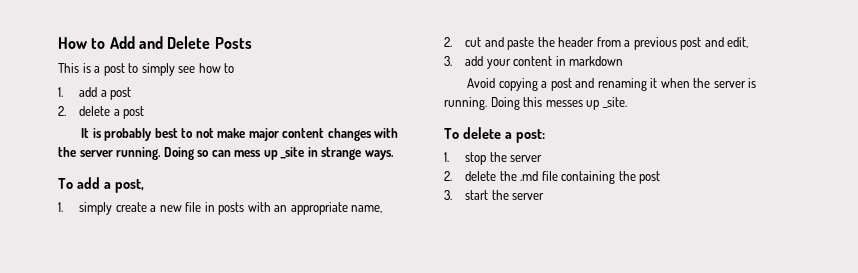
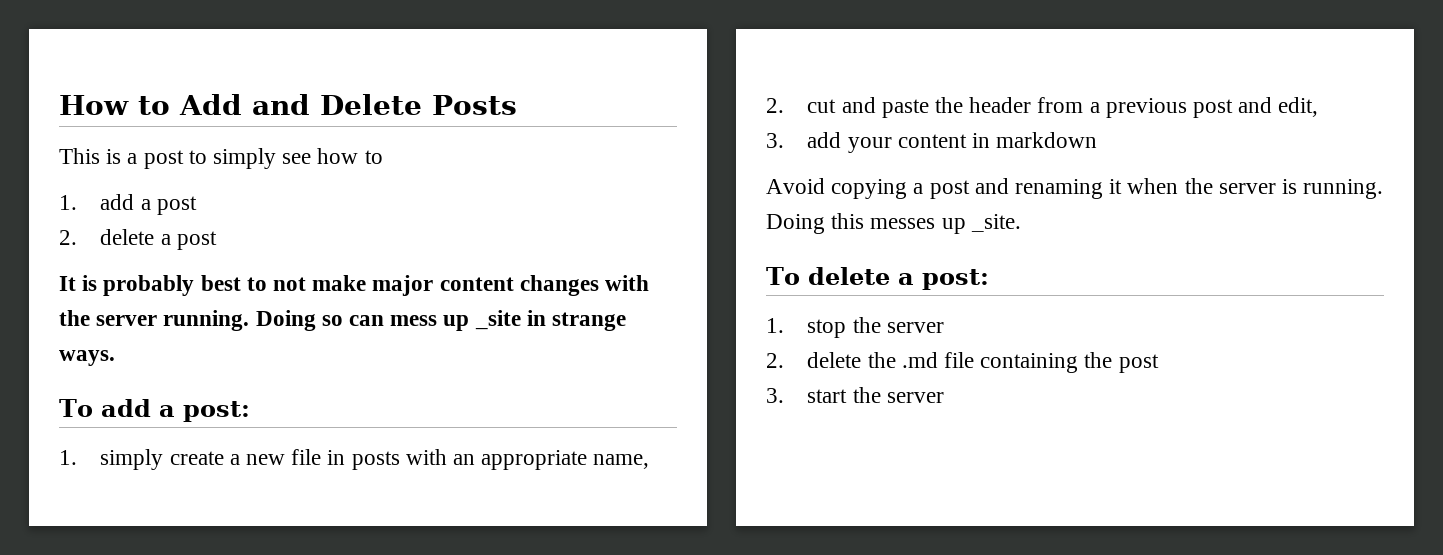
[114,179,144,193] post, -> [182,401,250,422] post:

